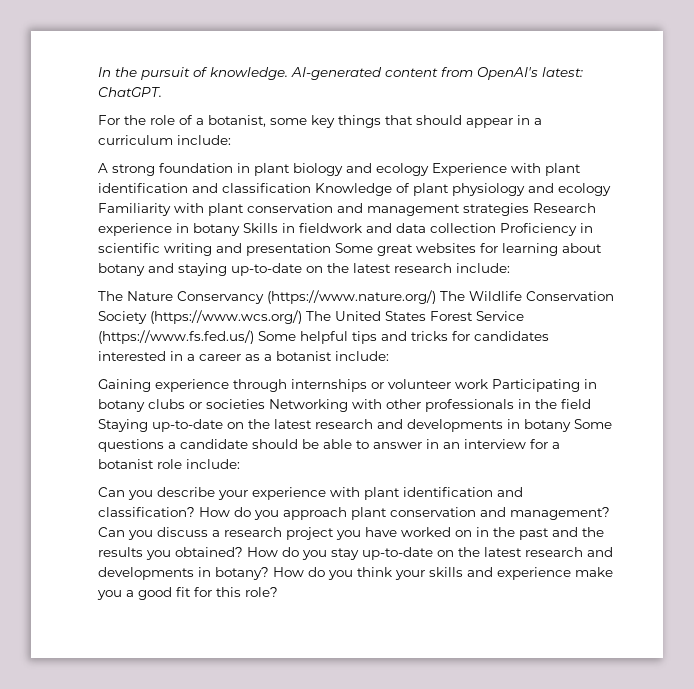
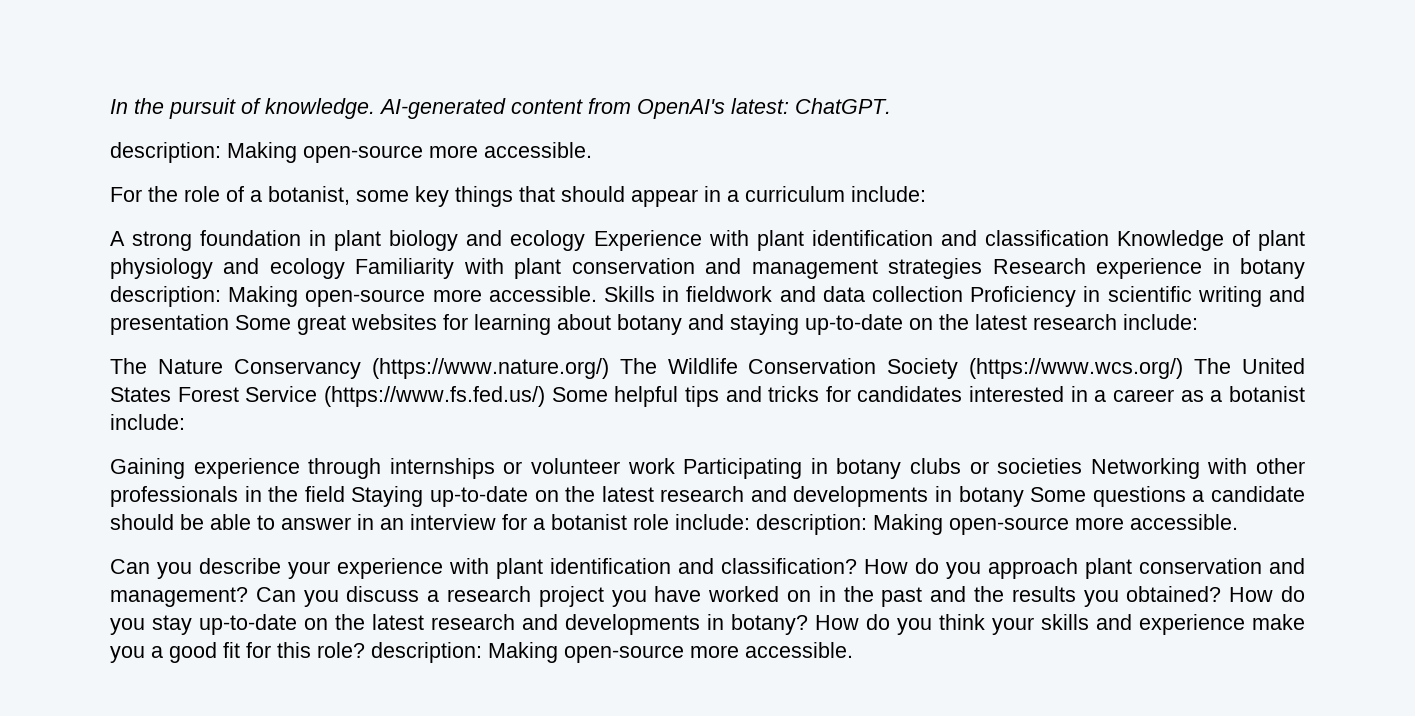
(162, 92) none -> [110,142,592,163] // description: Making open-source more accessible.
(240, 229) none -> [110,286,597,307] description: Making open-source more accessible.
(240, 464) none -> [756,514,1238,535] description: Making open-source more accessible.
(278, 592) none -> [371,642,853,663] description: Making open-source more accessible.

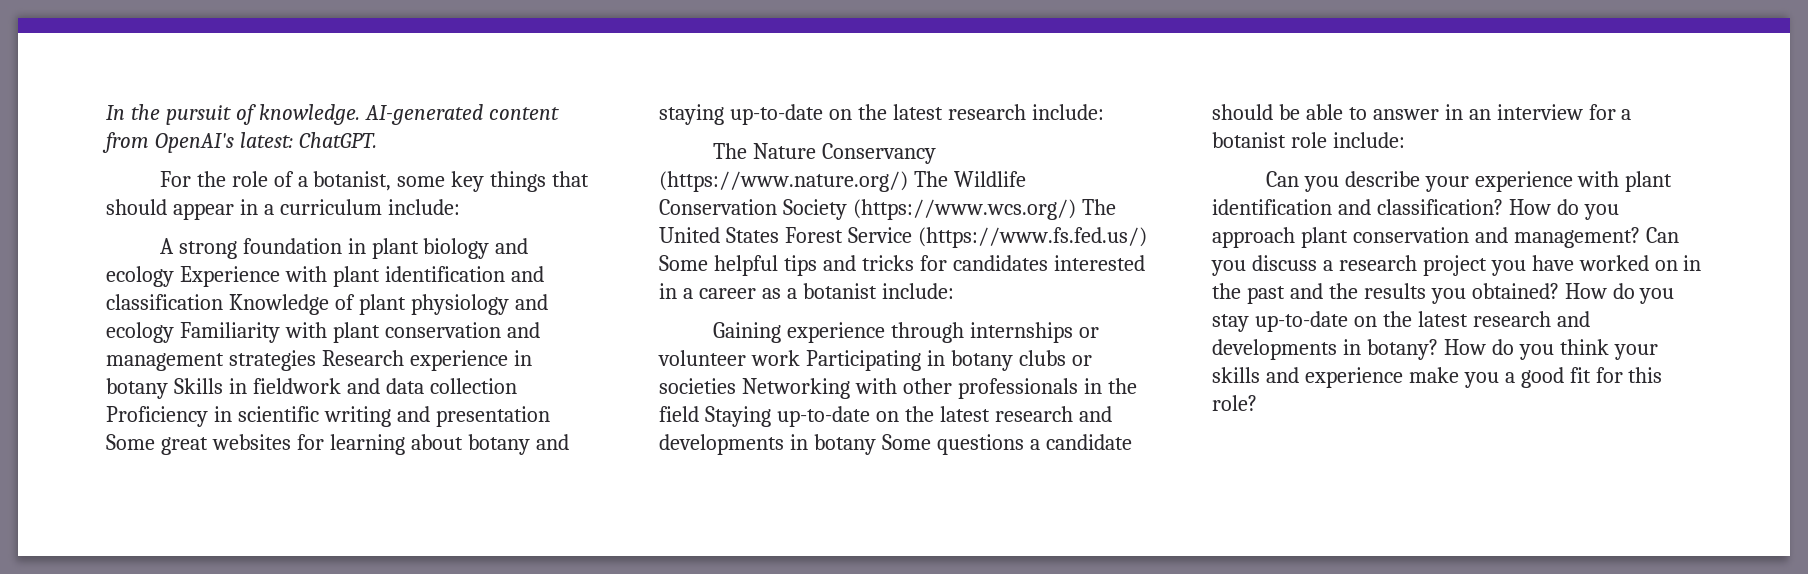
[110,142,592,163] // description: Making open-source more accessible. -> (377, 140) none
[110,286,597,307] description: Making open-source more accessible. -> (168, 388) none
[756,514,1238,535] description: Making open-source more accessible. -> (1405, 140) none
[371,642,853,663] description: Making open-source more accessible. -> (1257, 403) none

